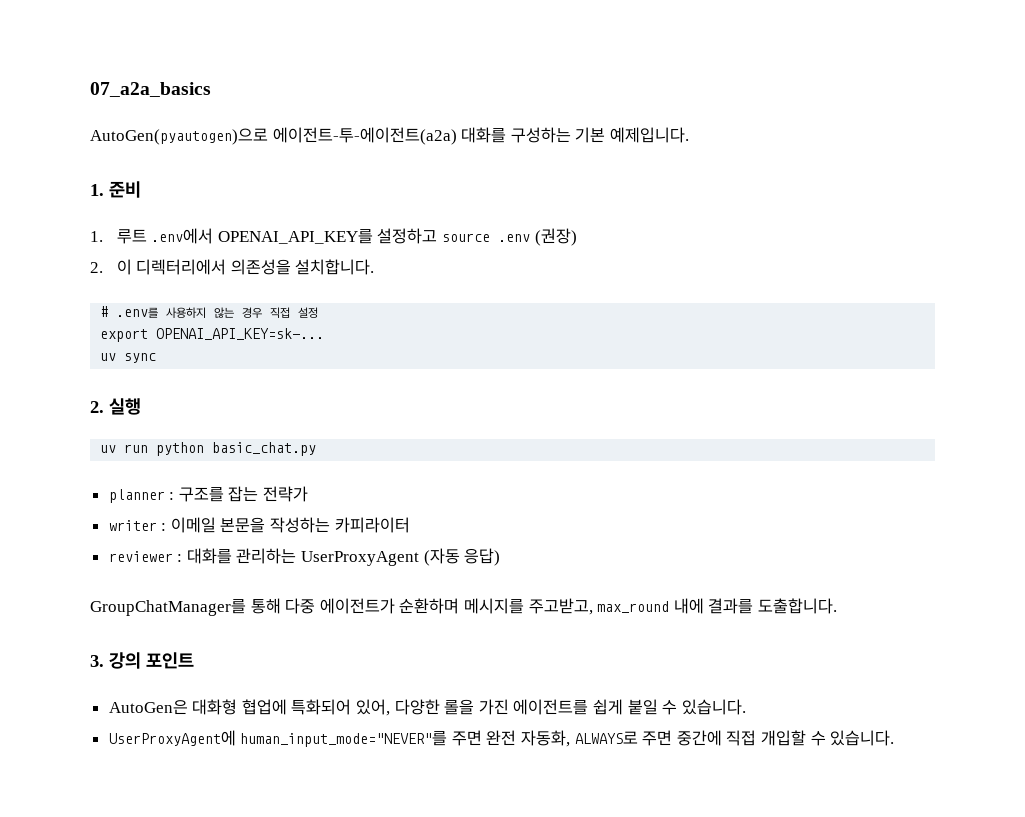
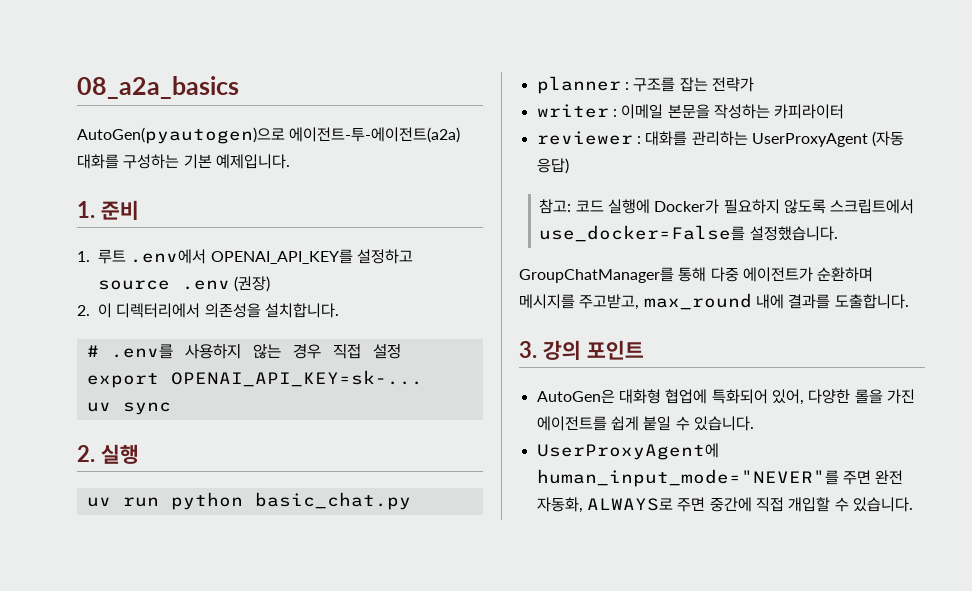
[90,82,211,97] 07_a2a_basics -> [77,76,239,99] 08_a2a_basics
(501, 557) none -> [539,199,915,214] [539,225,838,242] // 참고: 코드 실행에 Docker가 필요하지 않도록 스크립트에서 use_docker=False를 설정했습니다.

